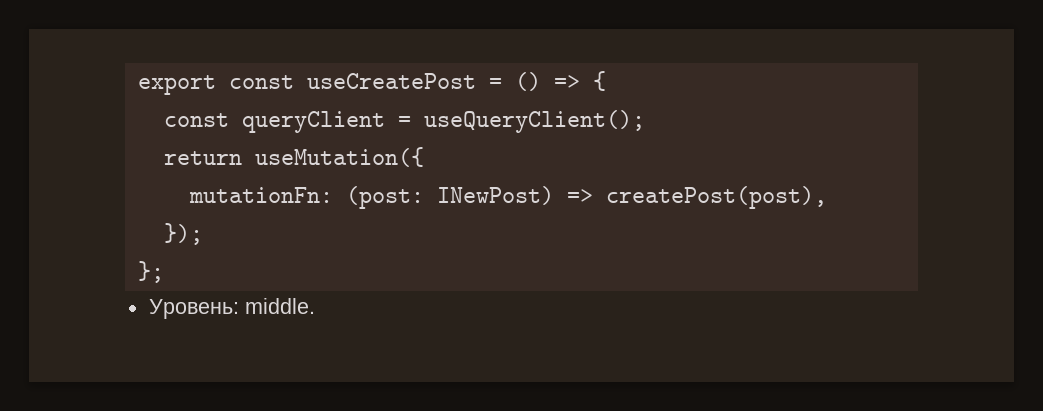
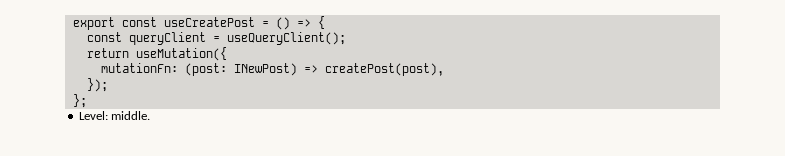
[148,299,239,319] Уровень: -> [78,111,108,120] Level:

